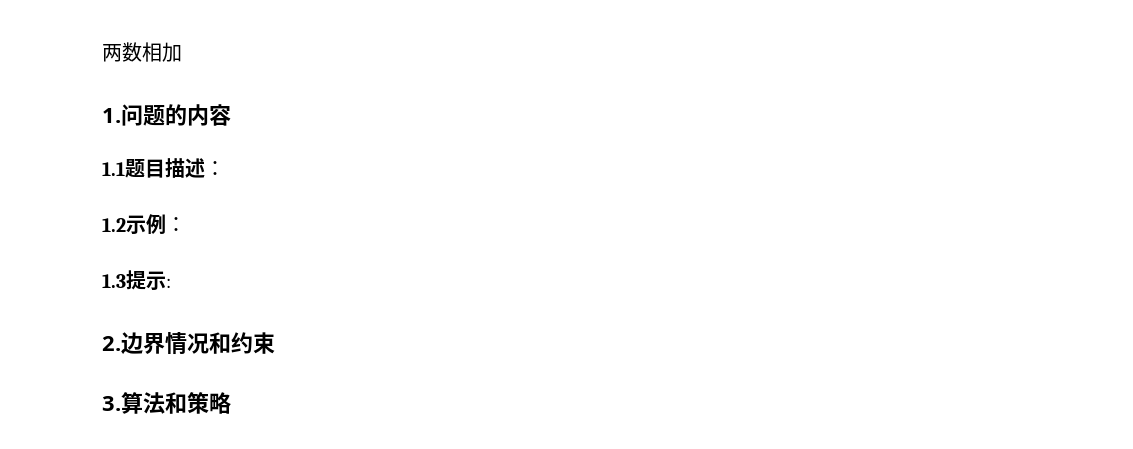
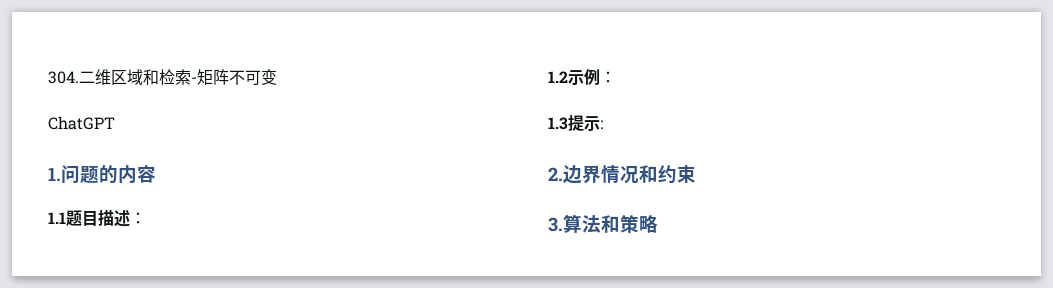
[102,42,182,62] 两数相加 -> [48,69,277,85] [48,116,115,130] 304.二维区域和检索-矩阵不可变 // ChatGPT

